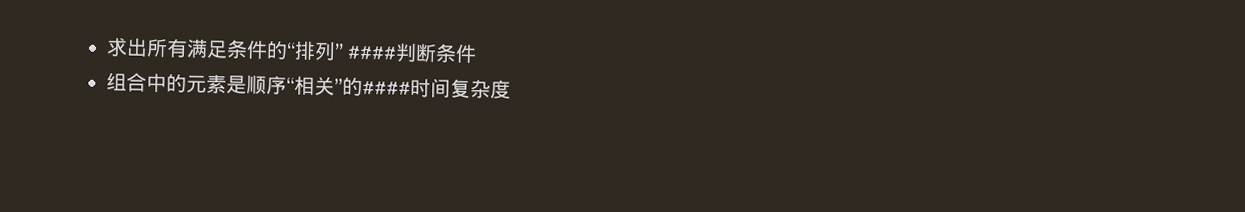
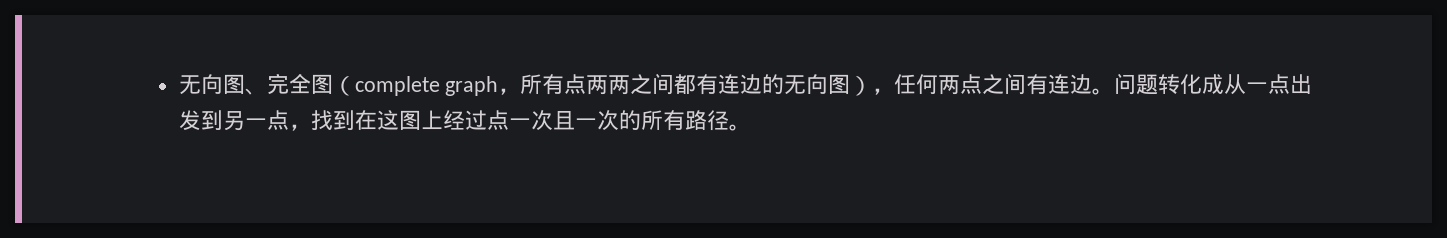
[106,37,478,64] [106,72,511,99] 求出所有满足条件的“排列” ####判断条件 // 组合中的元素是顺序“相关”的####时间复杂度 -> [178,73,1313,96] [178,110,751,131] 无向图、完全图（complete graph，所有点两两之间都有连边的无向图），任何两点之间有连边。问题转化成从一点出发到另一点，找到在这图上经过点一次且一次的所有路径。

